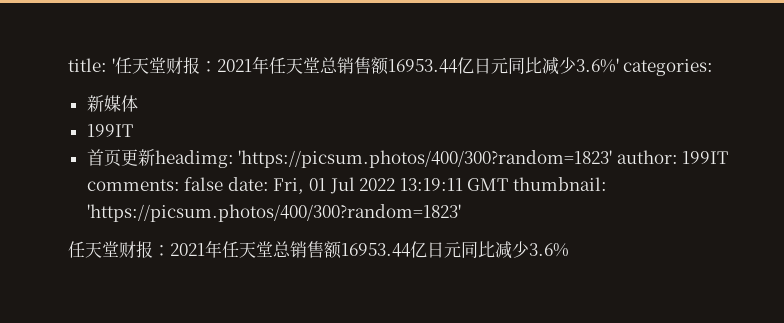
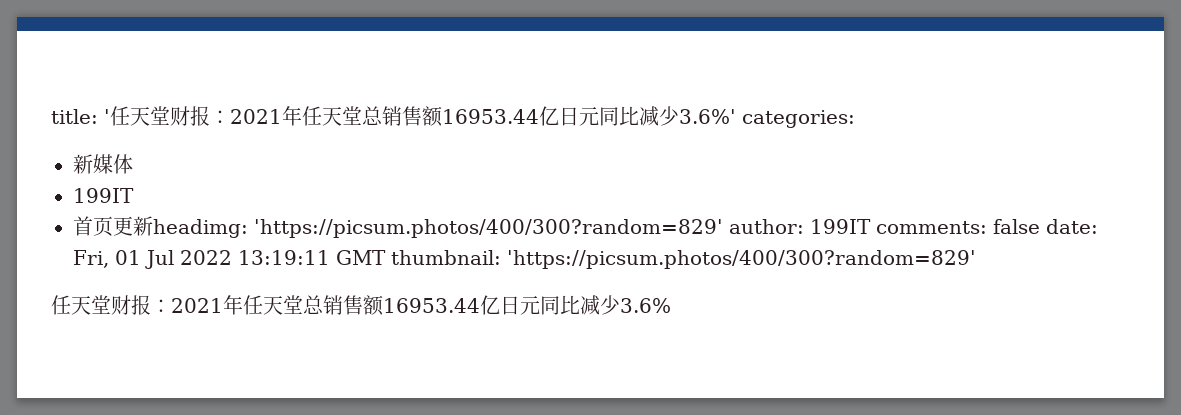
[238,150,613,168] 'https://picsum.photos/400/300?random=1823' -> [254,219,723,238] 'https://picsum.photos/400/300?random=829'
[86,204,461,222] 'https://picsum.photos/400/300?random=1823' -> [507,250,976,269] 'https://picsum.photos/400/300?random=829'

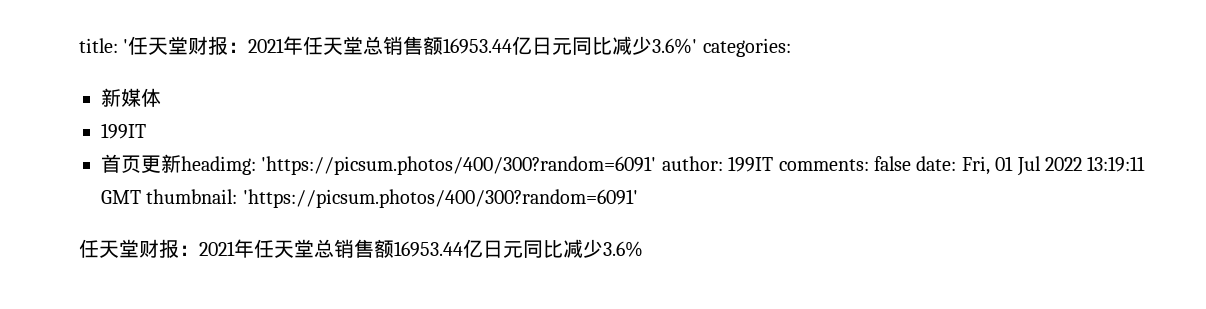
[254,219,723,238] 'https://picsum.photos/400/300?random=829' -> [261,156,657,175] 'https://picsum.photos/400/300?random=6091'
[507,250,976,269] 'https://picsum.photos/400/300?random=829' -> [242,189,638,208] 'https://picsum.photos/400/300?random=6091'

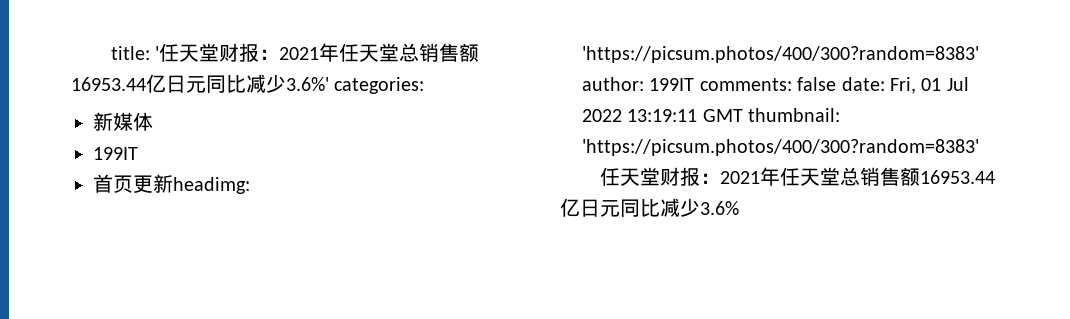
[261,156,657,175] 'https://picsum.photos/400/300?random=6091' -> [582,46,979,63] 'https://picsum.photos/400/300?random=8383'
[242,189,638,208] 'https://picsum.photos/400/300?random=6091' -> [582,139,979,156] 'https://picsum.photos/400/300?random=8383'

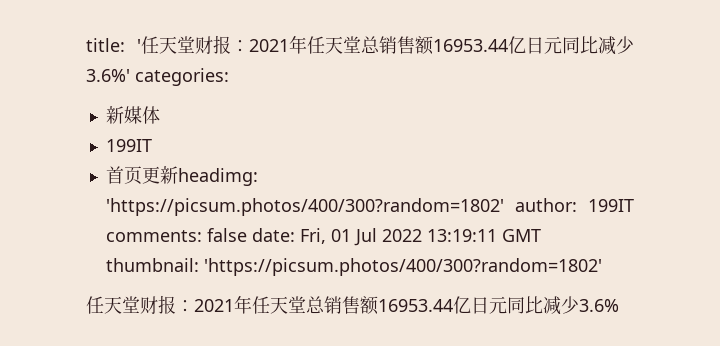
[582,46,979,63] 'https://picsum.photos/400/300?random=8383' -> [105,198,504,216] 'https://picsum.photos/400/300?random=1802'
[582,139,979,156] 'https://picsum.photos/400/300?random=8383' -> [203,258,602,276] 'https://picsum.photos/400/300?random=1802'

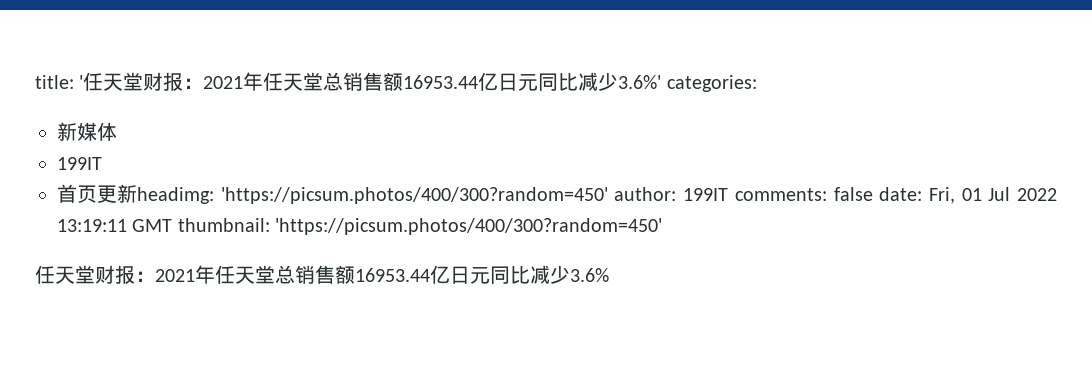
[105,198,504,216] 'https://picsum.photos/400/300?random=1802' -> [220,187,608,204] 'https://picsum.photos/400/300?random=450'
[203,258,602,276] 'https://picsum.photos/400/300?random=1802' -> [275,218,663,235] 'https://picsum.photos/400/300?random=450'

